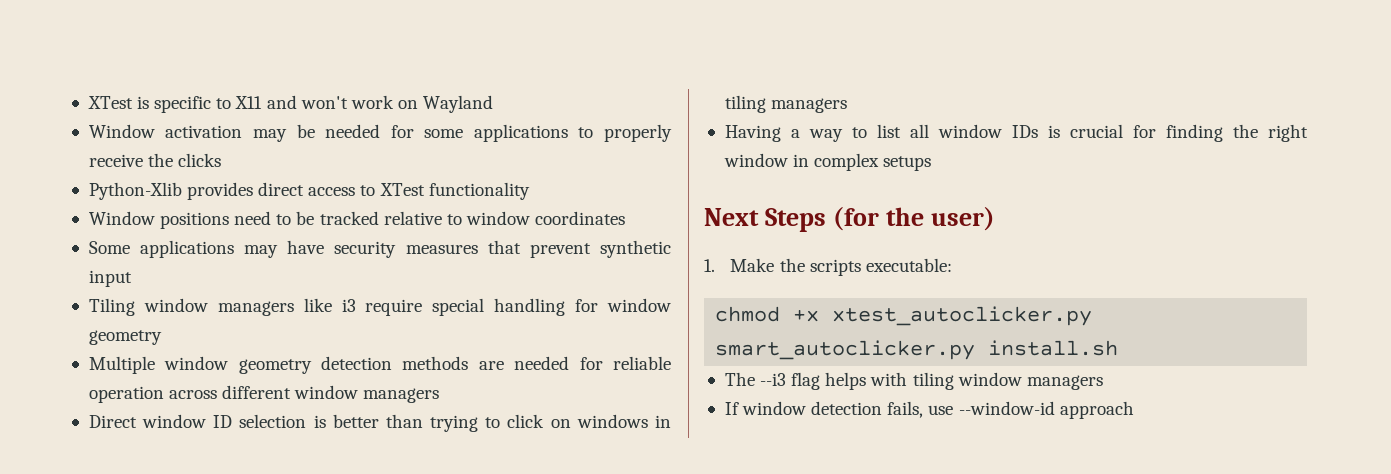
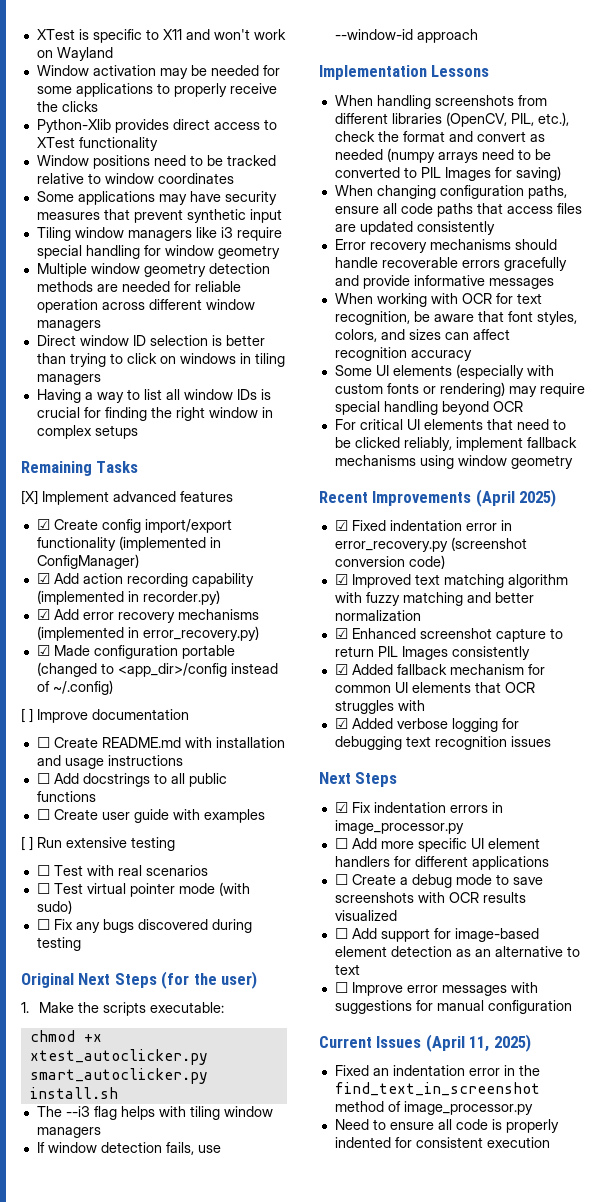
(932, 163) none -> [21,461,139,476] [21,490,233,505] [36,519,232,533] [36,536,221,551] [36,554,139,569] [36,573,254,587] [36,590,220,605] [36,609,259,623] [36,626,259,641] [36,645,235,659] [36,662,278,677] [36,680,113,695] [21,708,189,723] [36,737,285,748] [36,755,183,769] [36,773,227,787] [36,791,96,802] [36,809,265,823] [21,836,175,851] [36,865,208,876] [36,882,250,897] [36,900,72,914] [36,919,252,933] [36,937,81,951] [21,973,74,988] Remaining Tasks // [X] Implement advanced features // ☑ Create config import/export functionality (implemented in ConfigManager) // ☑ Add action recording capability (implemented in recorder.py) // ☑ Add error recovery mechanisms (implemented in error_recovery.py) // ☑ Made configuration portable (changed to <app_dir>/config instead of ~/.config) // [ ] Improve documentation // ☐ Create README.md with installation and usage instructions // ☐ Add docstrings to all public functions // ☐ Create user guide with examples // [ ] Run extensive testing // ☐ Test with real scenarios // ☐ Test virtual pointer mode (with sudo) // ☐ Fix any bugs discovered during testing // Original
(1134, 410) none -> [319,65,490,80] [334,95,547,109] [334,112,569,127] [334,131,545,142] [334,148,551,163] [334,166,561,181] [334,185,567,199] [334,203,582,217] [334,221,495,235] [334,239,557,253] [334,257,567,271] [334,275,554,289] [334,293,542,307] [334,311,577,325] [334,329,510,342] [334,347,472,361] [334,364,554,379] [334,382,585,397] [334,401,523,415] [334,419,566,430] [334,437,577,451] [334,455,573,469] [319,489,557,507] [334,520,512,531] [334,537,527,552] [334,555,445,569] [334,574,568,588] [334,592,534,606] [334,610,421,621] [334,628,563,642] [334,646,530,660] [334,664,545,675] [334,682,535,693] [334,700,425,714] [334,718,519,732] [334,736,551,750] [319,772,398,787] [334,802,503,813] [334,820,464,834] [334,838,540,852] [334,856,549,870] [334,874,543,888] [334,892,526,903] [334,910,397,921] [334,928,539,942] [334,946,580,957] [334,964,360,975] [334,982,538,996] [334,1000,572,1014] [319,1034,531,1052] [334,1065,540,1076] [334,1082,540,1096] [334,1101,533,1115] [334,1119,559,1133] [334,1137,550,1148] // Implementation Lessons // When handling screenshots from different libraries (OpenCV, PIL, etc.), check the format and convert as needed (numpy arrays need to be converted to PIL Images for saving) // When changing configuration paths, ensure all code paths that access files are updated consistently // Error recovery mechanisms should handle recoverable errors gracefully and provide informative messages // When working with OCR for text recognition, be aware that font styles, colors, and sizes can affect recognition accuracy // Some UI elements (especially with custom fonts or rendering) may require special handling beyond OCR // For critical UI elements that need to be clicked reliably, implement fallback mechanisms using window geometry // Recent Improvements (April 2025) // ☑ Fixed indentation error in error_recovery.py (screenshot conversion code) // ☑ Improved text matching algorithm with fuzzy matching and better normalization // ☑ Enhanced screenshot capture to return PIL Images consistently // ☑ Added fallback mechanism for common UI elements that OCR struggles with // ☑ Added verbose logging for debugging text recognition issues // Next Steps // ☑ Fix indentation errors in image_processor.py // ☐ Add more specific UI element handlers for different applications // ☐ Create a debug mode to save screenshots with OCR results visualized // ☐ Add support for image-based element detection as an alternative to text // ☐ Improve error messages with suggestions for manual configuration // Current Issues (April 11, 2025) // Fixed an indentation error in the find_text_in_screenshot method of image_processor.py // Need to ensure all code is properly indented for consistent execution

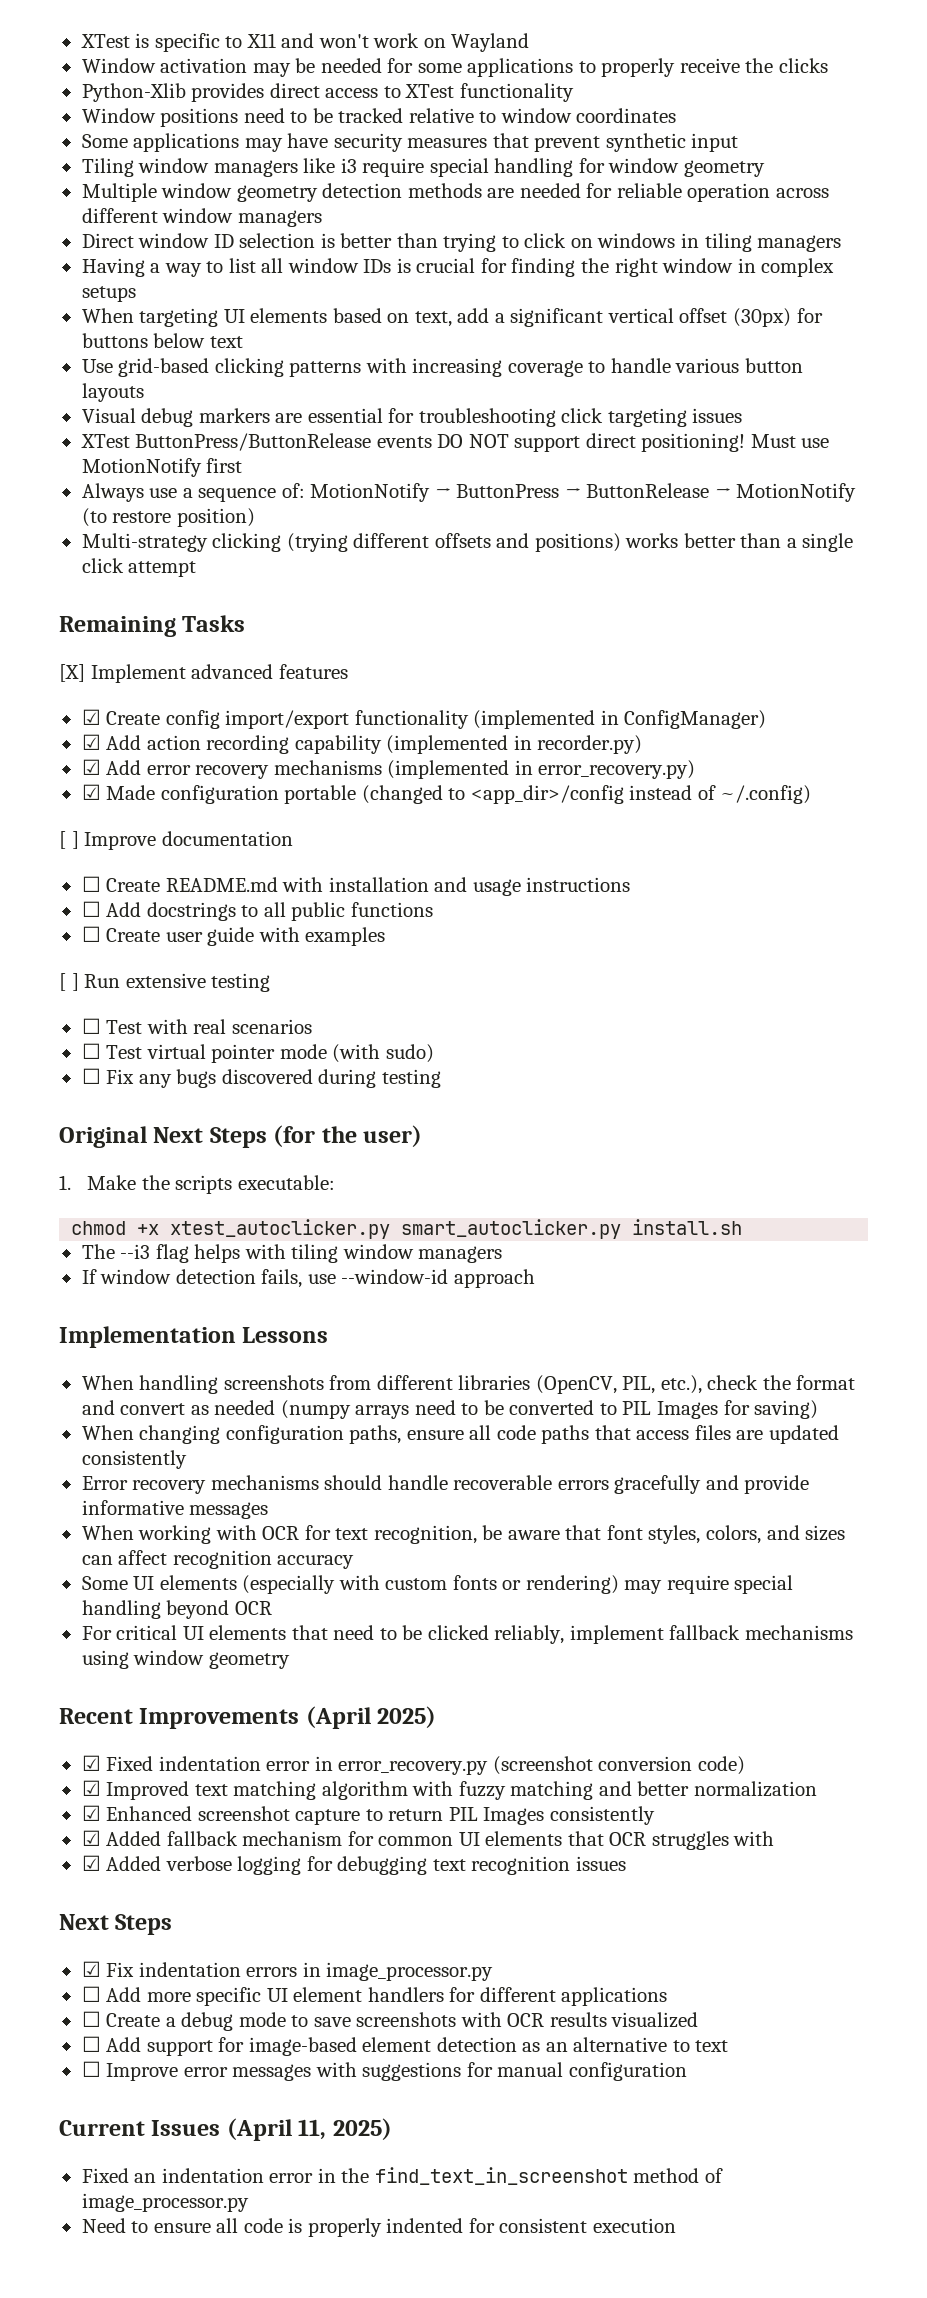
(138, 432) none -> [81,308,823,327] [81,333,243,348] [81,358,803,377] [81,383,144,402] [81,408,743,427] [80,433,830,452] [81,458,243,477] [81,483,857,502] [81,508,255,527] [81,533,854,552] [81,558,197,577] // When targeting UI elements based on text, add a significant vertical offset (30px) for buttons below text // Use grid-based clicking patterns with increasing coverage to handle various button layouts // Visual debug markers are essential for troubleshooting click targeting issues // XTest ButtonPress/ButtonRelease events DO NOT support direct positioning! Must use MotionNotify first // Always use a sequence of: MotionNotify → ButtonPress → ButtonRelease → MotionNotify (to restore position) // Multi-strategy clicking (trying different offsets and positions) works better than a single click attempt

